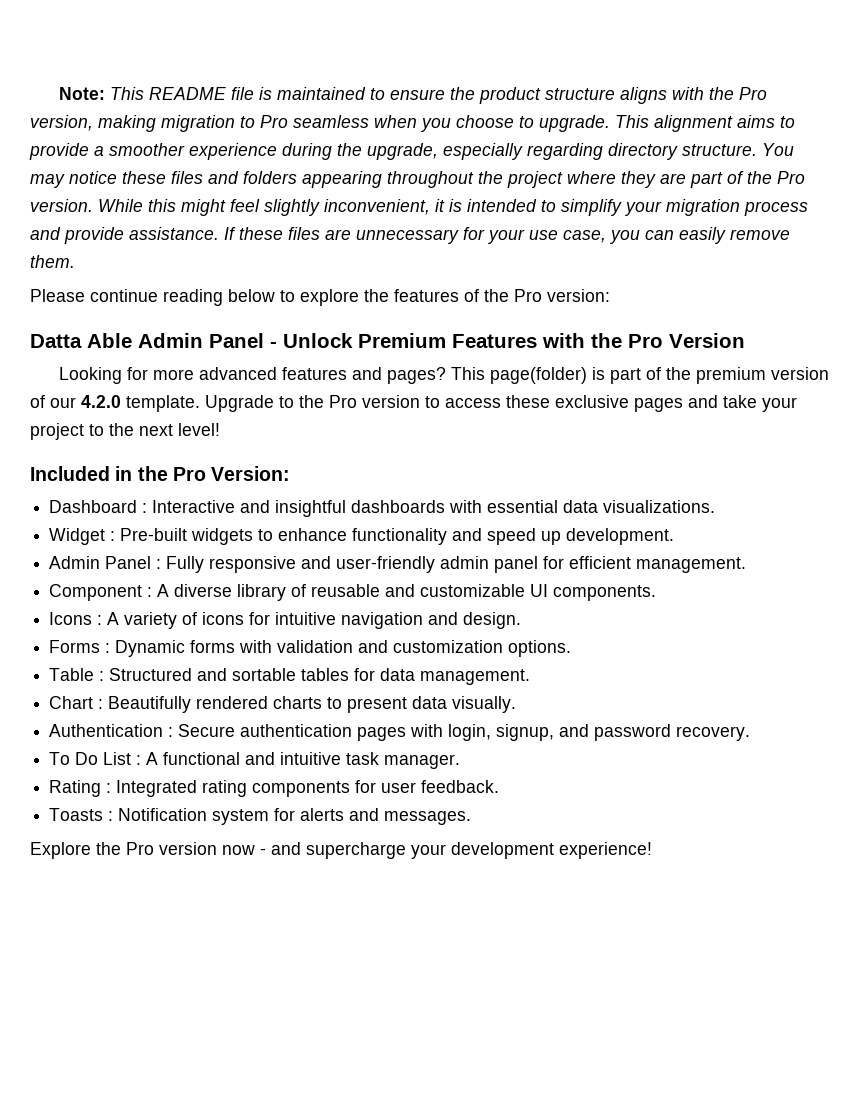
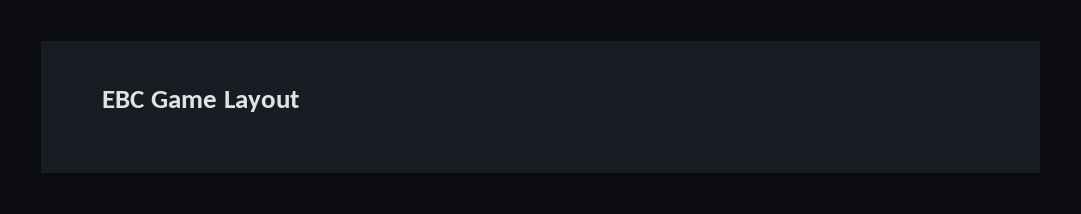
[58,87,767,104] [30,115,795,132] [29,143,794,160] [30,171,805,188] [30,199,808,216] [30,227,790,244] [30,255,75,268] [30,289,610,306] [30,333,745,348] [58,367,829,384] [30,395,797,412] [30,423,220,440] [30,466,291,481] [49,500,716,517] [49,528,675,545] [49,556,747,573] [49,584,657,601] [49,612,522,629] [49,640,572,657] [49,668,531,685] [49,696,517,713] [49,724,751,741] [49,752,461,769] [49,780,500,797] [49,808,472,825] [30,842,652,859] Note: This README file is maintained to ensure the product structure aligns with the Pro version, making migration to Pro seamless when you choose to upgrade. This alignment aims to provide a smoother experience during the upgrade, especially regarding directory structure. You may notice these files and folders appearing throughout the project where they are part of the Pro version. While this might feel slightly inconvenient, it is intended to simplify your migration process and provide assistance. If these files are unnecessary for your use case, you can easily remove them. // Please continue reading below to explore the features of the Pro version: // Datta Able Admin Panel - Unlock Premium Features with the Pro Version // Looking for more advanced features and pages? This page(folder) is part of the premium version of our 4.2.0 template. Upgrade to the Pro version to access these exclusive pages and take your project to the next level! // Included in the Pro Version: // Dashboard : Interactive and insightful dashboards with essential data visualizations. // Widget : Pre-built widgets to enhance functionality and speed up development. // Admin Panel : Fully responsive and user-friendly admin panel for efficient management. // Component : A diverse library of reusable and customizable UI components. // Icons : A variety of icons for intuitive navigation and design. // Forms : Dynamic forms with validation and customization options. // Table : Structured and sortable tables for data management. // Chart : Beautifully rendered charts to present data visually. // Authentication : Secure authentication pages with login, signup, and password recovery. // To Do List : A functional and intuitive task manager. // Rating : Integrated rating components for user feedback. // Toasts : Notification system for alerts and messages. // Explore the Pro version now - and supercharge your development experience! -> [102,91,300,112] EBC Game Layout

